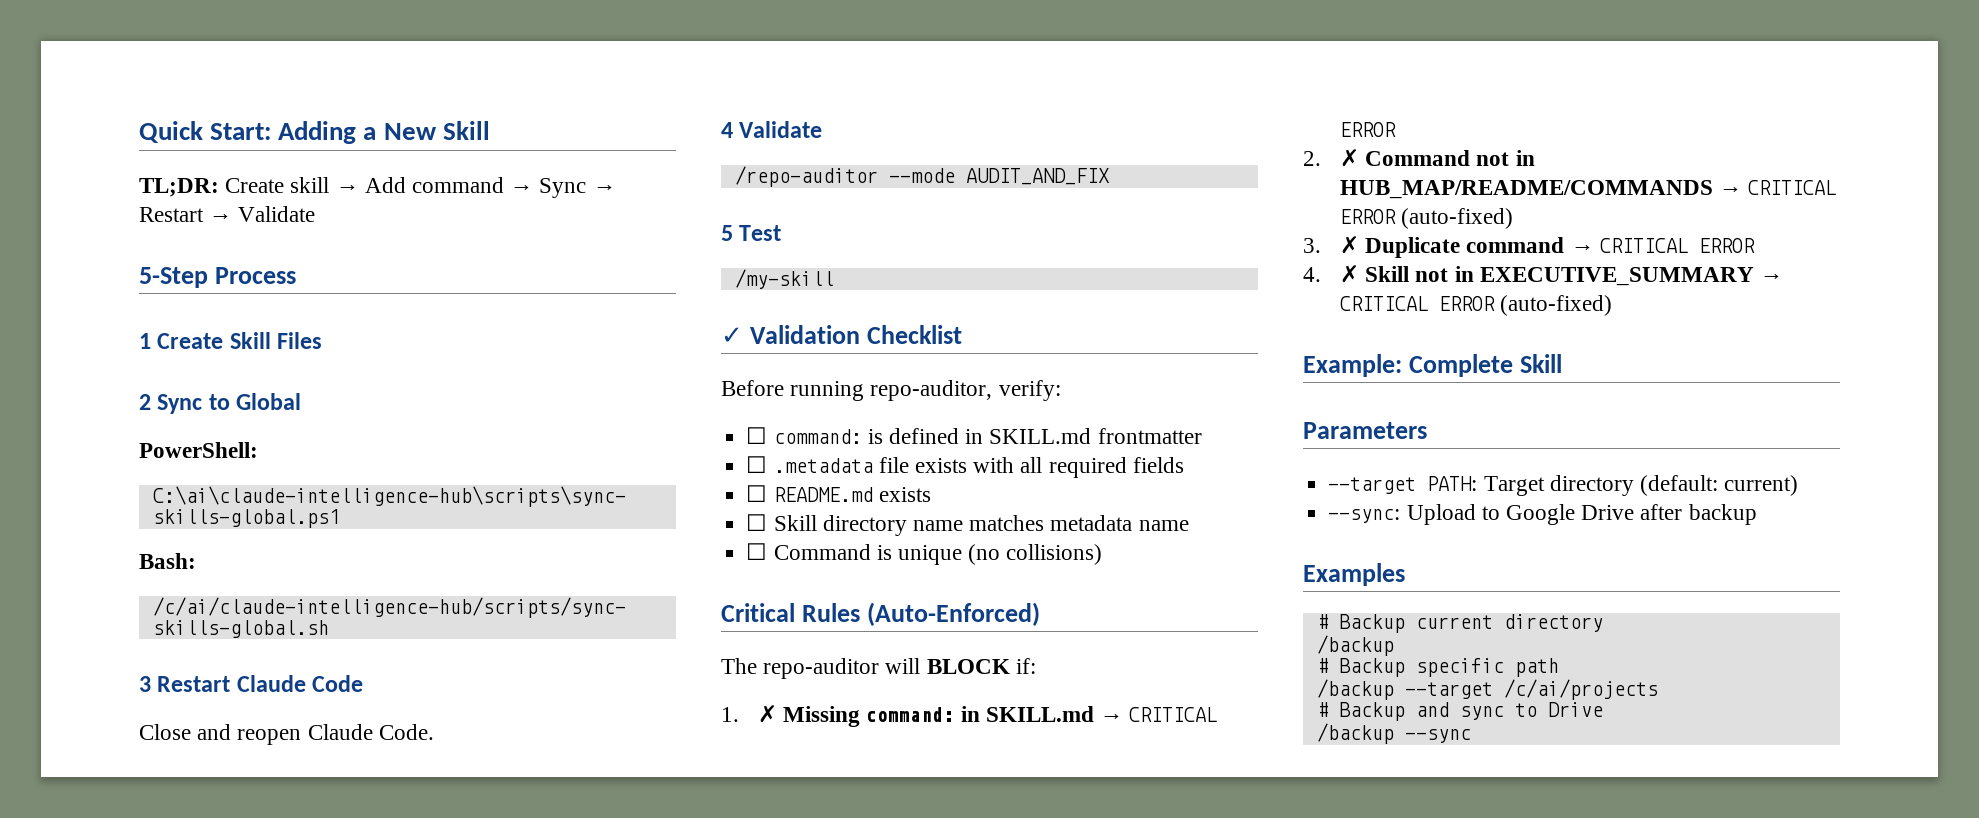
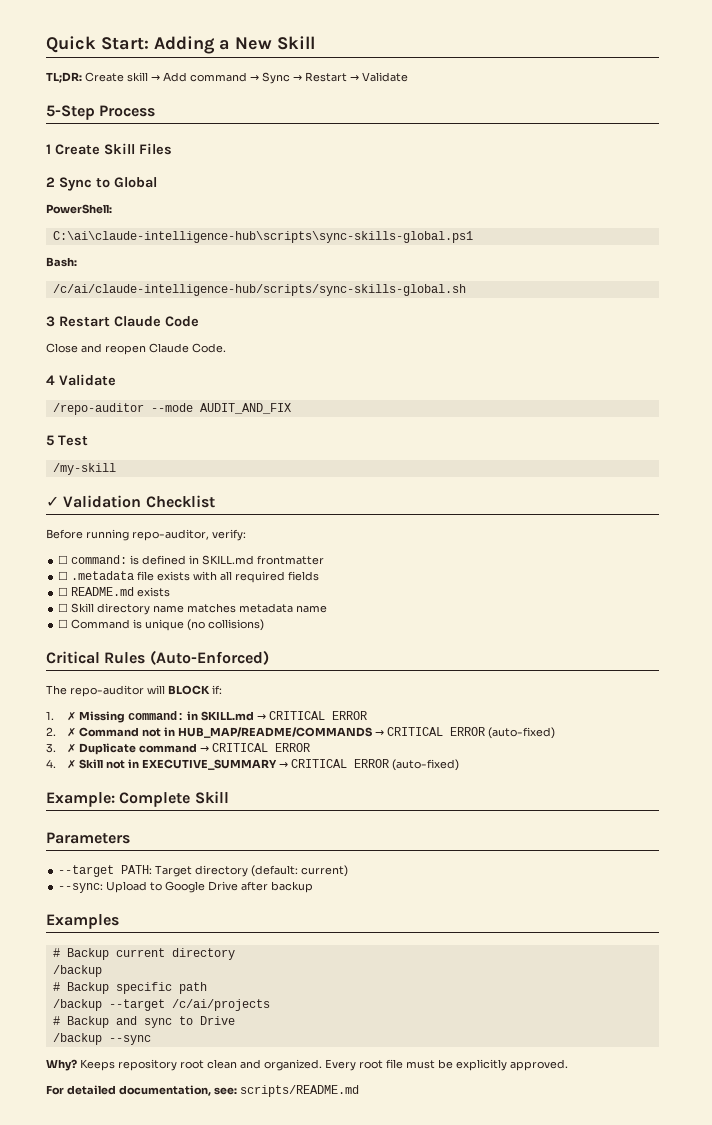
(1471, 736) none -> [46,1059,568,1071] [46,1085,359,1097] // Why? Keeps repository root clean and organized. Every root file must be explicitly approved. // For detailed documentation, see: scripts/README.md

